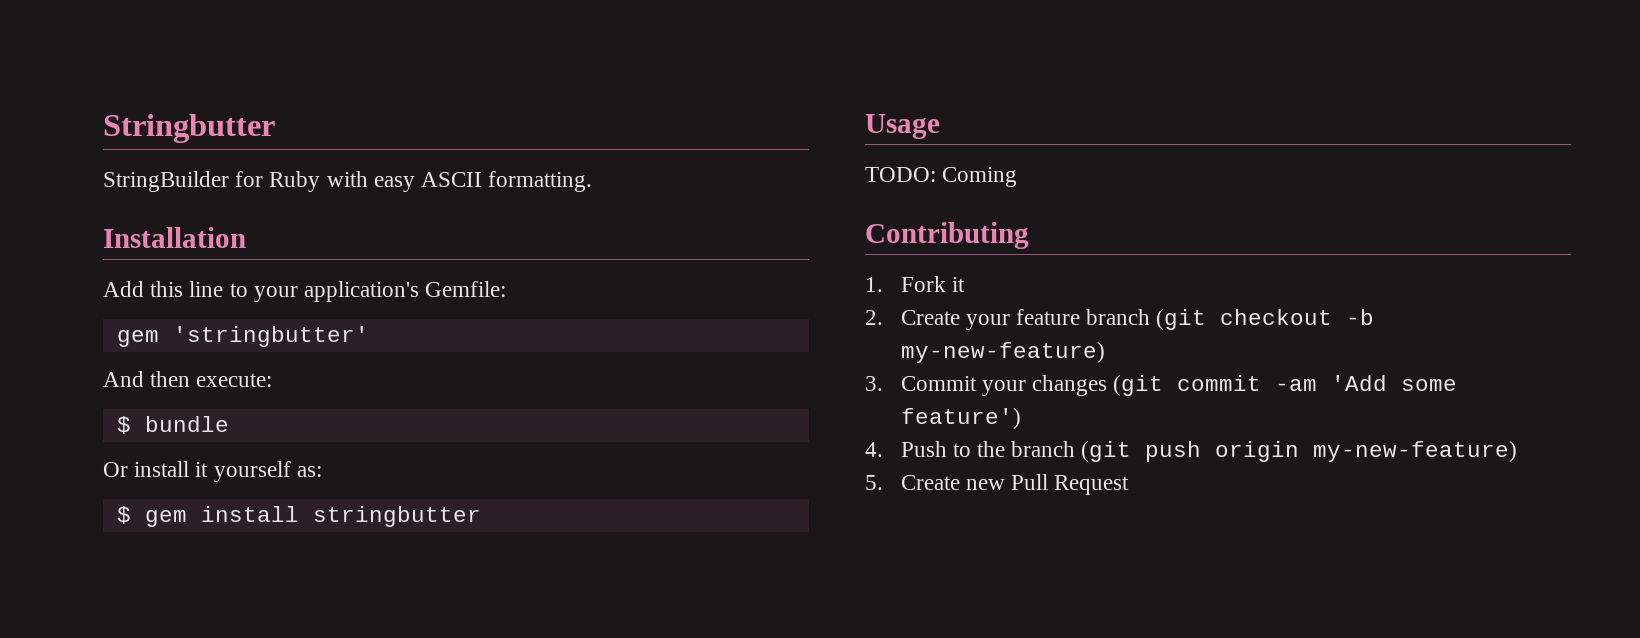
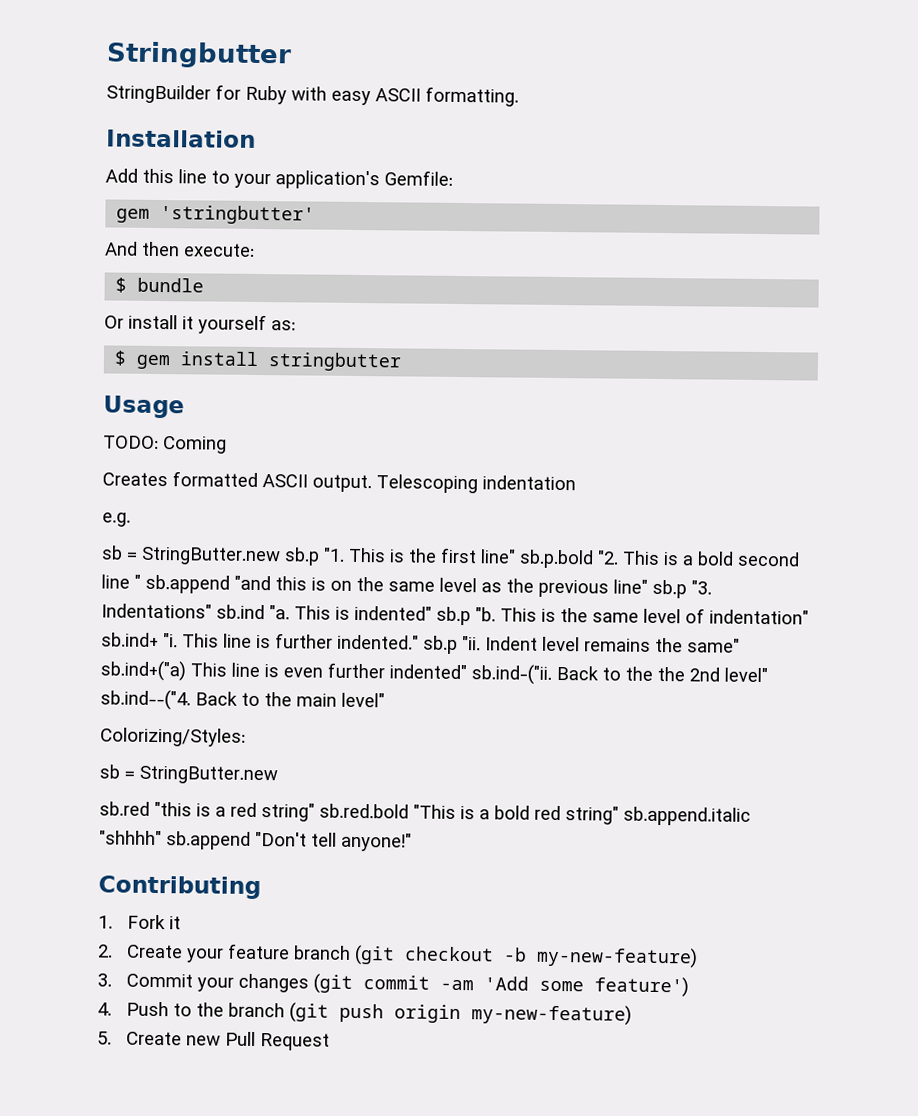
(1018, 177) none -> [102,471,576,494] [102,512,131,527] [101,545,800,569] [101,574,712,599] [101,603,809,626] [101,632,740,654] [100,660,768,685] [100,689,385,711] [100,727,246,747] [99,764,278,785] [99,801,751,826] [99,830,412,852] // Creates formatted ASCII output. Telescoping indentation // e.g. // sb = StringButter.new sb.p "1. This is the first line" sb.p.bold "2. This is a bold second line " sb.append "and this is on the same level as the previous line" sb.p "3. Indentations" sb.ind "a. This is indented" sb.p "b. This is the same level of indentation" sb.ind+ "i. This line is further indented." sb.p "ii. Indent level remains the same" sb.ind+("a) This line is even further indented" sb.ind-("ii. Back to the the 2nd level" sb.ind--("4. Back to the main level" // Colorizing/Styles: // sb = StringButter.new // sb.red "this is a red string" sb.red.bold "This is a bold red string" sb.append.italic "shhhh" sb.append "Don't tell anyone!"

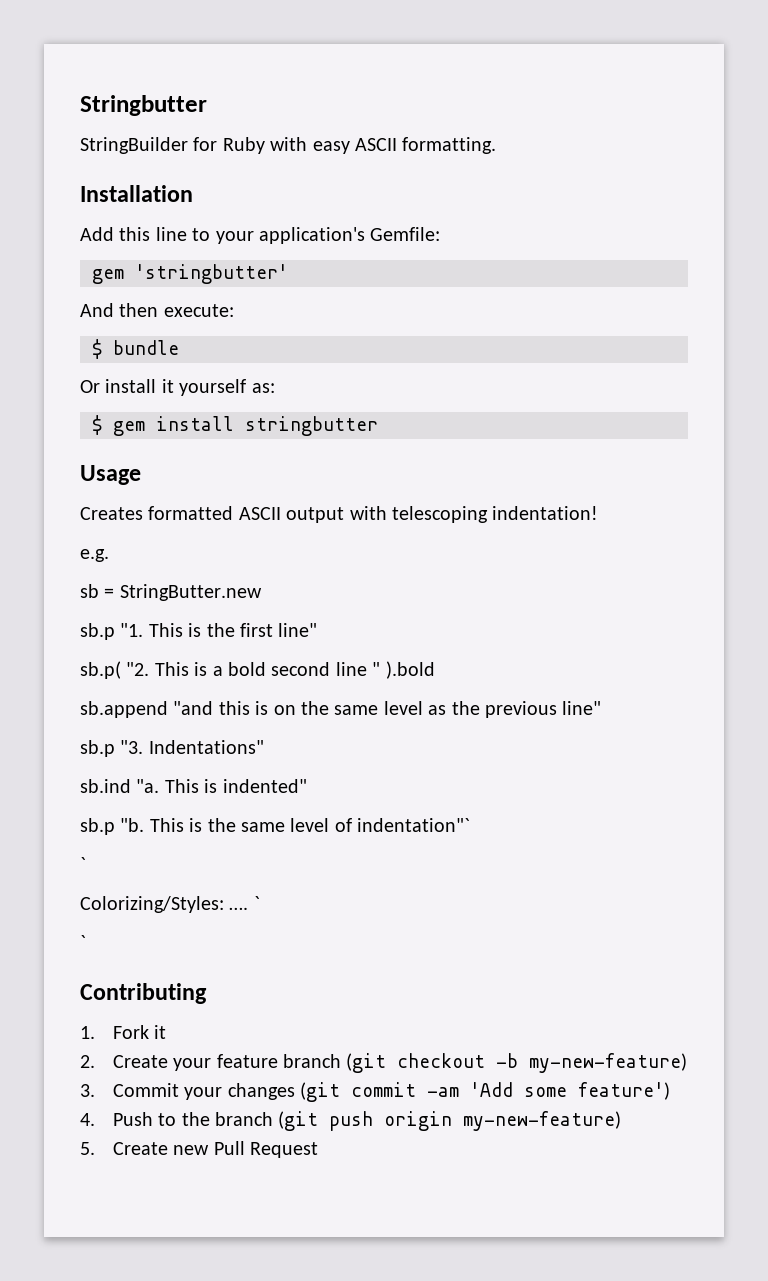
[103,435,227,454] // TODO: Coming -> (141, 475) none
[312,474,576,494] output. Telescoping indentation -> [286,506,599,523] output with telescoping indentation!
(281, 556) none -> (262, 592) //
[519,549,594,569] sb.p.bold -> [80,661,121,679] // sb.p(
(141, 581) none -> [385,661,435,679] ).bold //
(648, 586) none -> (602, 708) //
(212, 611) none -> (264, 747) //
(432, 613) none -> (307, 786) //
[709,609,809,625] [101,632,740,654] [100,660,768,685] [100,689,385,711] [100,727,246,747] [99,764,278,785] [99,801,751,826] [99,830,412,852] indentation" sb.ind+ "i. This line is further indented." sb.p "ii. Indent level remains the same" sb.ind+("a) This line is even further indented" sb.ind-("ii. Back to the the 2nd level" sb.ind--("4. Back to the main level" // Colorizing/Styles: // sb = StringButter.new // sb.red "this is a red string" sb.red.bold "This is a bold red string" sb.append.italic "shhhh" sb.append "Don't tell anyone!" -> [357,818,471,832] [80,857,86,871] [80,896,260,913] [80,935,86,949] indentation"` // ` // Colorizing/Styles: …. ` // `

